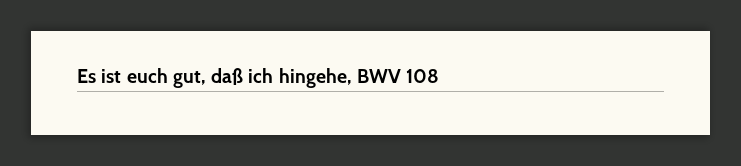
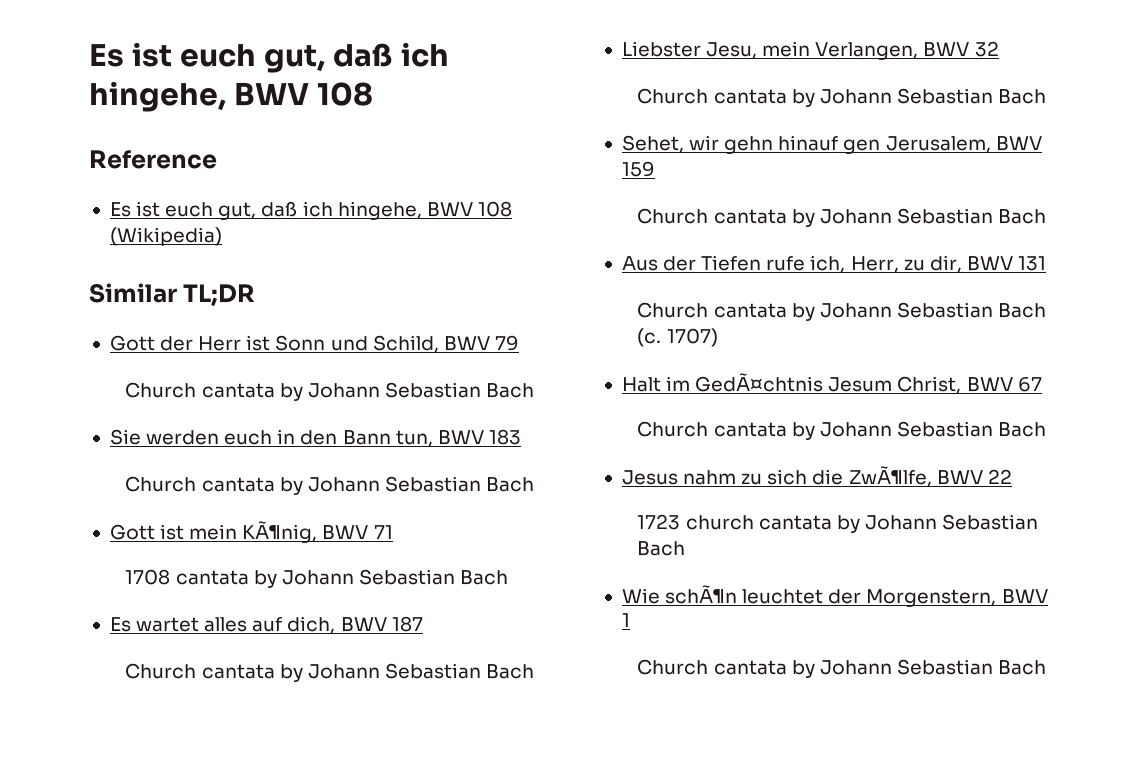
[77,68,440,88] Es ist euch gut, daß ich hingehe, BWV 108 -> [89,42,449,73] [89,81,374,112] [89,150,217,169] [109,201,512,220] [109,227,222,246] [89,283,256,307] [109,335,519,353] [125,382,535,401] [109,429,521,447] [125,476,535,495] [109,521,393,543] [125,569,509,588] [109,616,423,634] [125,663,535,682] [621,41,999,60] [637,88,1047,107] [621,135,1042,154] [621,161,655,177] [637,208,1047,227] [621,255,1047,273] [637,302,1047,321] [637,328,718,347] [621,373,1042,394] [637,421,1047,440] [621,466,1012,487] [637,514,1039,533] [637,541,686,556] [621,585,1048,607] [621,613,630,627] [637,659,1047,678] Es ist euch gut, daß ich hingehe, BWV 108 // Reference // Es ist euch gut, daß ich hingehe, BWV 108 (Wikipedia) // Similar TL;DR // Gott der Herr ist Sonn und Schild, BWV 79 // Church cantata by Johann Sebastian Bach // Sie werden euch in den Bann tun, BWV 183 // Church cantata by Johann Sebastian Bach // Gott ist mein KÃ¶nig, BWV 71 // 1708 cantata by Johann Sebastian Bach // Es wartet alles auf dich, BWV 187 // Church cantata by Johann Sebastian Bach // Liebster Jesu, mein Verlangen, BWV 32 // Church cantata by Johann Sebastian Bach // Sehet, wir gehn hinauf gen Jerusalem, BWV 159 // Church cantata by Johann Sebastian Bach // Aus der Tiefen rufe ich, Herr, zu dir, BWV 131 // Church cantata by Johann Sebastian Bach (c. 1707) // Halt im GedÃ¤chtnis Jesum Christ, BWV 67 // Church cantata by Johann Sebastian Bach // Jesus nahm zu sich die ZwÃ¶lfe, BWV 22 // 1723 church cantata by Johann Sebastian Bach // Wie schÃ¶n leuchtet der Morgenstern, BWV 1 // Church cantata by Johann Sebastian Bach

